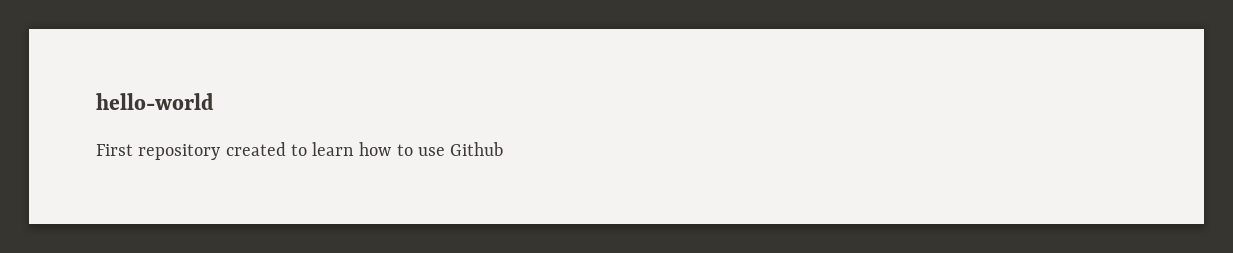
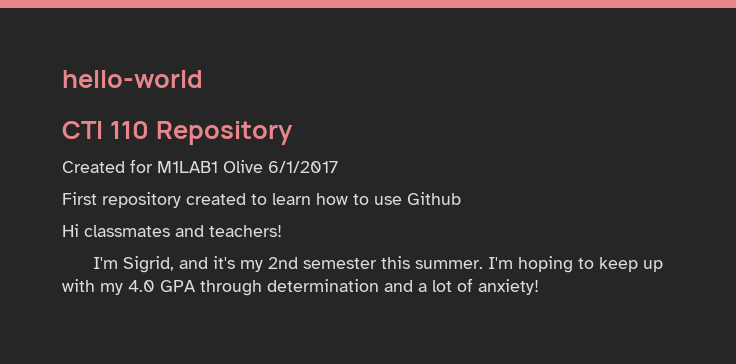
(214, 101) none -> [62,121,293,145] [62,159,338,173] // CTI 110 Repository // Created for M1LAB1 Olive 6/1/2017
(504, 149) none -> [62,224,282,237] [93,256,664,273] [62,278,539,296] // Hi classmates and teachers! // I'm Sigrid, and it's my 2nd semester this summer. I'm hoping to keep up with my 4.0 GPA through determination and a lot of anxiety!

